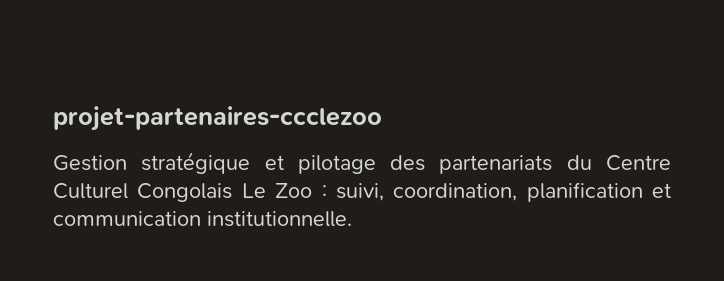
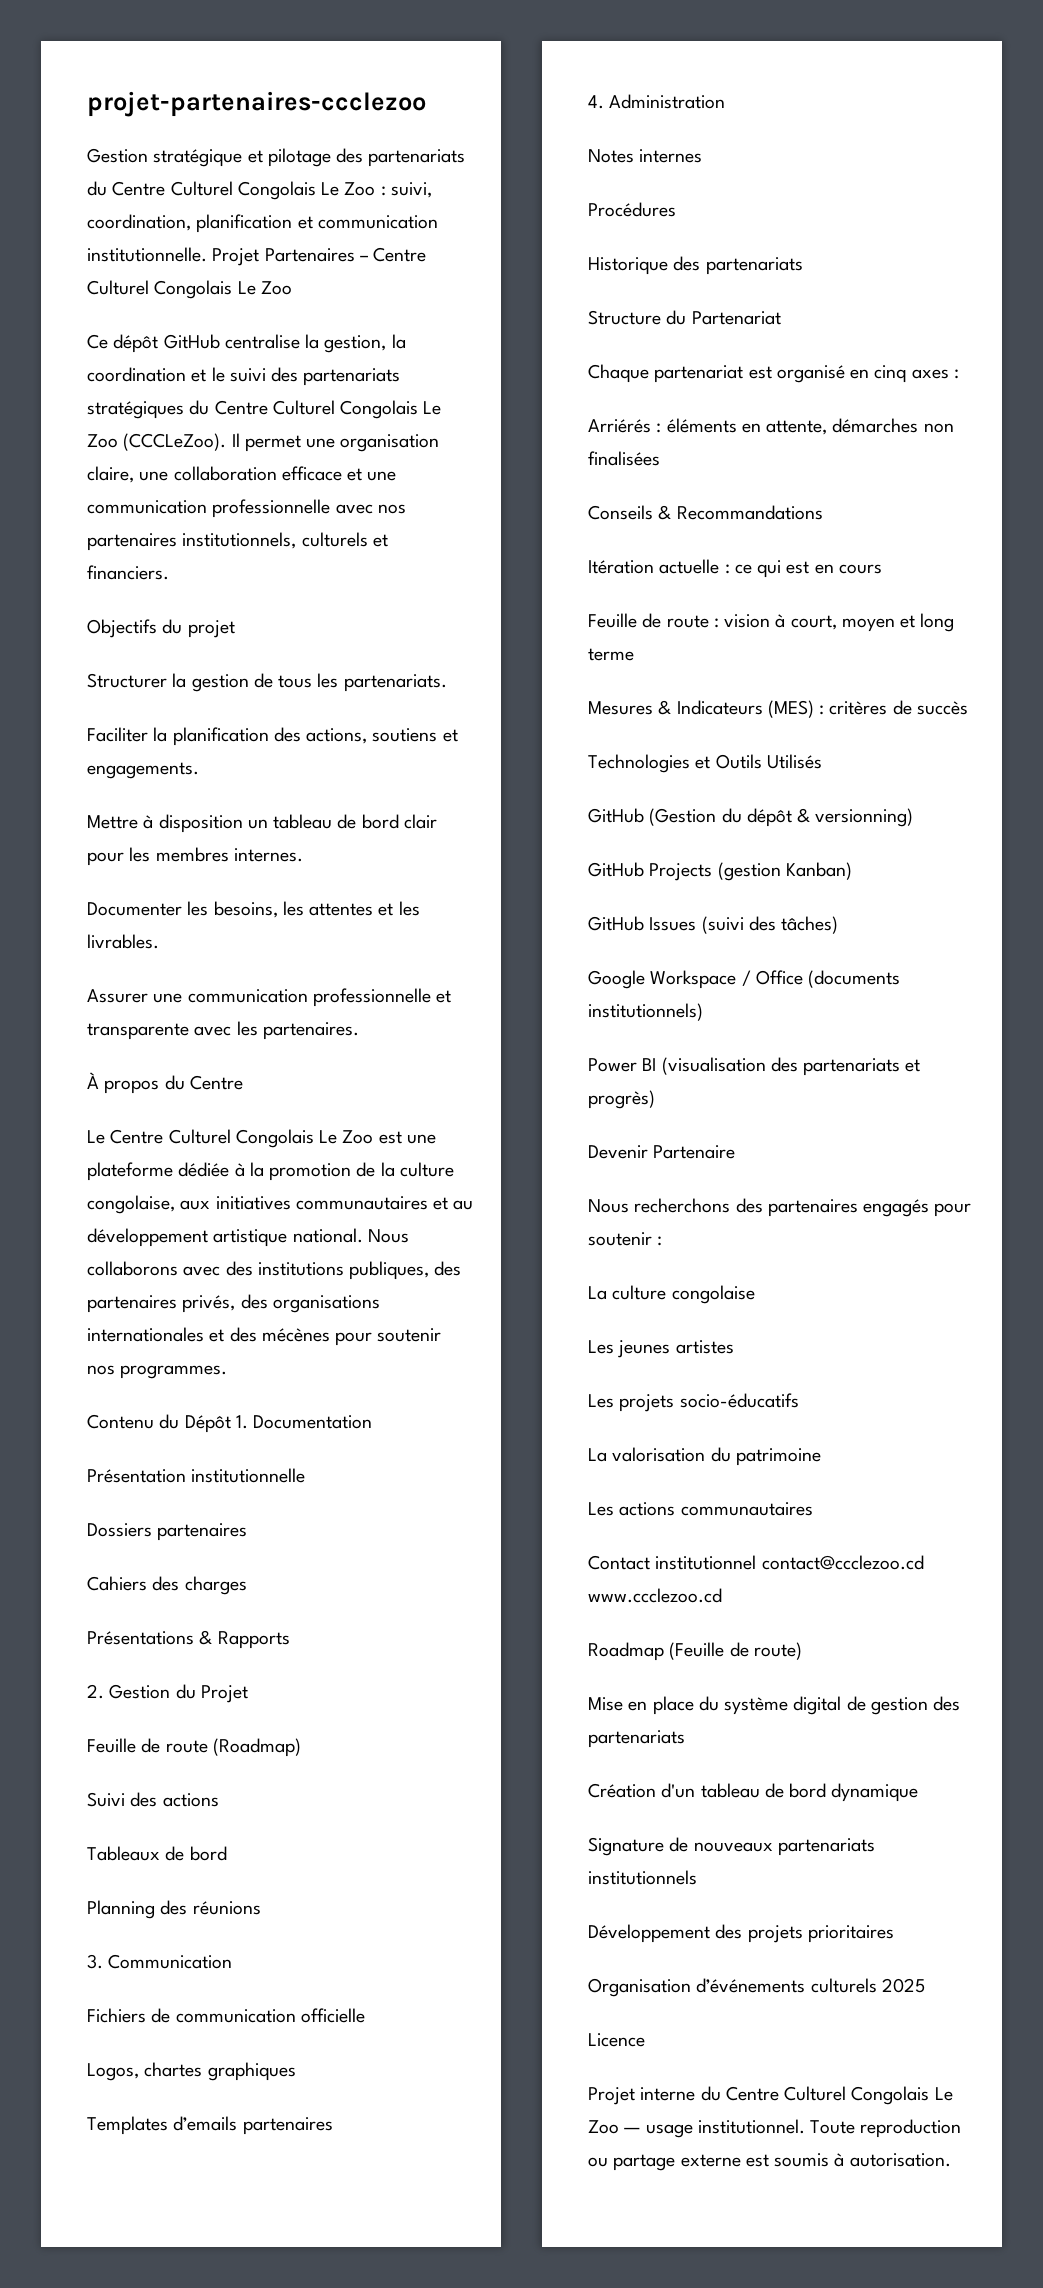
(352, 219) none -> [212,247,427,266] [87,280,292,299] [87,334,406,353] [87,367,401,386] [87,400,442,419] [87,433,440,452] [87,466,397,483] [87,499,406,518] [87,532,388,551] [87,565,169,580] [87,619,235,638] [87,673,447,692] [87,727,458,746] [87,762,199,779] [87,814,437,833] [87,847,303,866] [87,901,420,918] [87,934,159,949] [87,988,452,1007] [87,1021,359,1040] [87,1072,243,1094] [87,1129,436,1148] [87,1162,454,1181] [87,1195,474,1214] [87,1228,409,1247] [87,1261,462,1280] [87,1294,380,1313] [87,1327,442,1346] [87,1365,228,1379] [87,1414,373,1433] [87,1468,306,1483] [87,1523,248,1541] [87,1576,247,1595] [87,1630,290,1649] [87,1684,248,1703] [87,1738,301,1757] [87,1792,219,1807] [87,1846,227,1861] [87,1900,261,1919] [87,1954,233,1969] [87,2008,365,2023] [87,2062,296,2081] [87,2116,333,2135] [588,94,726,109] [588,149,703,163] [588,202,676,217] [588,256,803,275] [588,310,781,325] [588,364,959,383] [588,418,954,435] [588,451,660,466] [588,505,823,520] [588,559,882,578] [588,613,955,632] [588,648,634,661] [588,700,968,718] [588,754,822,773] [588,808,914,827] [588,862,852,881] [588,916,839,934] [588,970,901,989] [588,1003,703,1021] [588,1057,921,1076] [588,1090,655,1109] [588,1145,736,1159] [588,1198,972,1217] [588,1232,663,1246] [588,1285,755,1304] [588,1340,734,1358] [588,1393,799,1412] [588,1447,821,1466] [588,1502,813,1516] [588,1555,924,1570] [588,1588,722,1603] [588,1642,802,1661] [588,1696,961,1715] [588,1730,685,1748] [588,1783,919,1802] [588,1837,875,1856] [588,1870,697,1885] [588,1924,894,1943] [588,1978,925,1997] [588,2033,645,2047] [588,2086,953,2105] [588,2119,962,2138] [588,2153,951,2171] Projet Partenaires – Centre Culturel Congolais Le Zoo // Ce dépôt GitHub centralise la gestion, la coordination et le suivi des partenariats stratégiques du Centre Culturel Congolais Le Zoo (CCCLeZoo). Il permet une organisation claire, une collaboration efficace et une communication professionnelle avec nos partenaires institutionnels, culturels et financiers. // Objectifs du projet // Structurer la gestion de tous les partenariats. // Faciliter la planification des actions, soutiens et engagements. // Mettre à disposition un tableau de bord clair pour les membres internes. // Documenter les besoins, les attentes et les livrables. // Assurer une communication professionnelle et transparente avec les partenaires. // À propos du Centre // Le Centre Culturel Congolais Le Zoo est une plateforme dédiée à la promotion de la culture congolaise, aux initiatives communautaires et au développement artistique national. Nous collaborons avec des institutions publiques, des partenaires privés, des organisations internationales et des mécènes pour soutenir nos programmes. // Contenu du Dépôt 1. Documentation // Présentation institutionnelle // Dossiers partenaires // Cahiers des charges // Présentations & Rapports // 2. Gestion du Projet // Feuille de route (Roadmap) // Suivi des actions // Tableaux de bord // Planning des réunions // 3. Communication // Fichiers de communication officielle // Logos, chartes graphiques // Templates d’emails partenaires // 4. Administration // Notes internes // Procédures // Historique des partenariats // Structure du Partenariat // Chaque partenariat est organisé en cinq axes : // Arriérés : éléments en attente, démarches non finalisées // Conseils & Recommandations // Itération actuelle : ce qui est en cours // Feuille de route : vision à court, moyen et long terme // Mesures & Indicateurs (MES) : critères de succès // Technologies et Outils Utilisés // GitHub (Gestion du dépôt & versionning) // GitHub Projects (gestion Kanban) // GitHub Issues (suivi des tâches) // Google Workspace / Office (documents institutionnels) // Power BI (visualisation des partenariats et progrès) // Devenir Partenaire // Nous recherchons des partenaires engagés pour soutenir : // La culture congolaise // Les jeunes artistes // Les projets socio-éducatifs // La valorisation du patrimoine // Les actions communautaires // Contact institutionnel contact@ccclezoo.cd www.ccclezoo.cd // Roadmap (Feuille de route) // Mise en place du système digital de gestion des partenariats // Création d'un tableau de bord dynamique // Signature de nouveaux partenariats institutionnels // Développement des projets prioritaires // Organisation d’événements culturels 2025 // Licence // Projet interne du Centre Culturel Congolais Le Zoo — usage institutionnel. Toute reproduction ou partage externe est soumis à autorisation.

